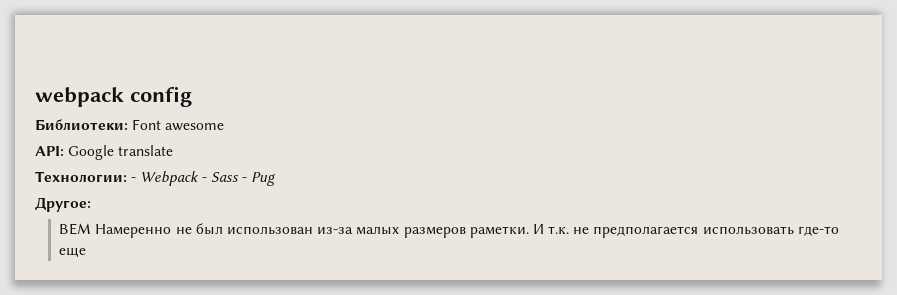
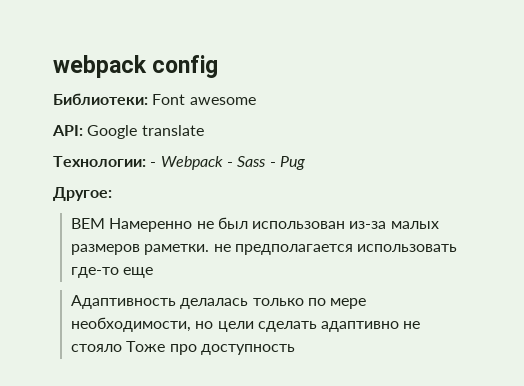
[532,224,570,234] И т.к. -> (210, 249) none
(87, 252) none -> [70,295,367,309] [70,317,421,332] [70,341,295,355] // Адаптивность делалась только по мере необходимости, но цели сделать адаптивно не стояло Тоже про доступность

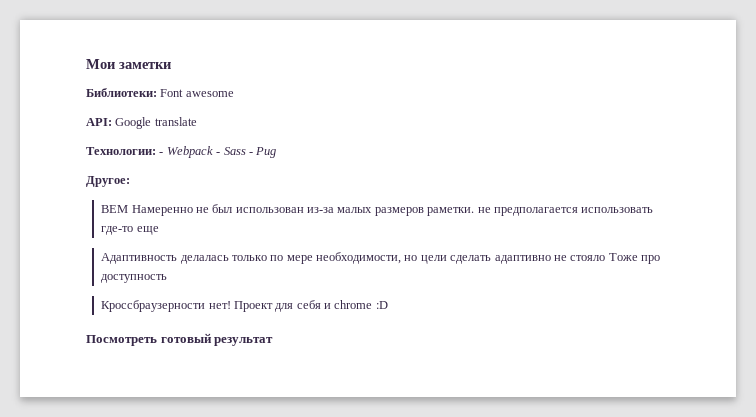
[53,55,219,78] webpack config -> [86,59,171,69] Мои заметки
(295, 349) none -> [101,300,388,312] [86,333,274,346] // Кроссбраузерности нет! Проект для себя и chrome :D // Посмотреть готовый результат

